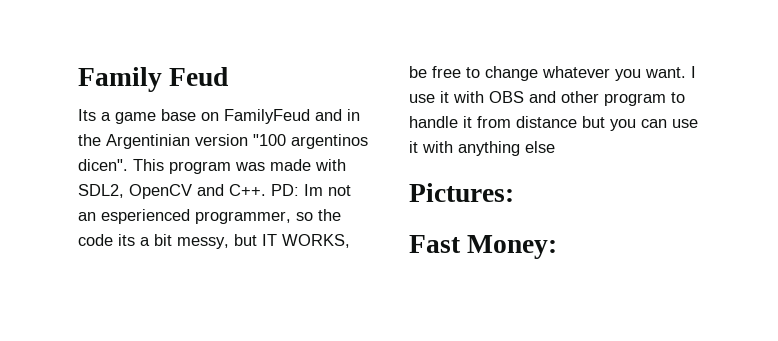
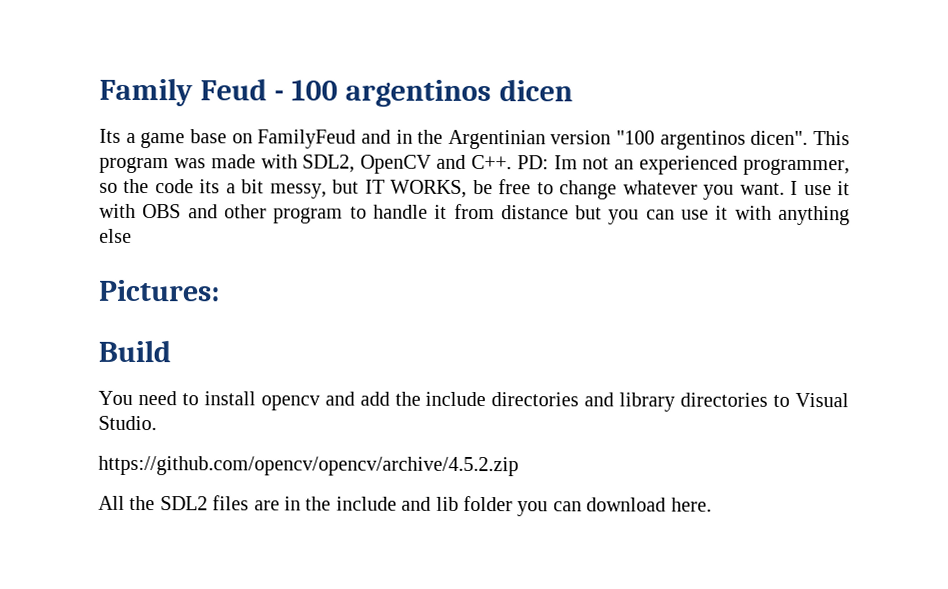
(229, 76) none -> [274,79,573,108] - 100 argentinos dicen
[101,209,190,224] esperienced -> [639,155,739,175] experienced
[409,235,558,259] Fast Money: -> [98,339,171,363] [98,390,850,412] [98,415,157,431] [98,455,519,477] [98,495,712,517] Build // You need to install opencv and add the include directories and library directories to Visual Studio. // https://github.com/opencv/opencv/archive/4.5.2.zip // All the SDL2 files are in the include and lib folder you can download here.

